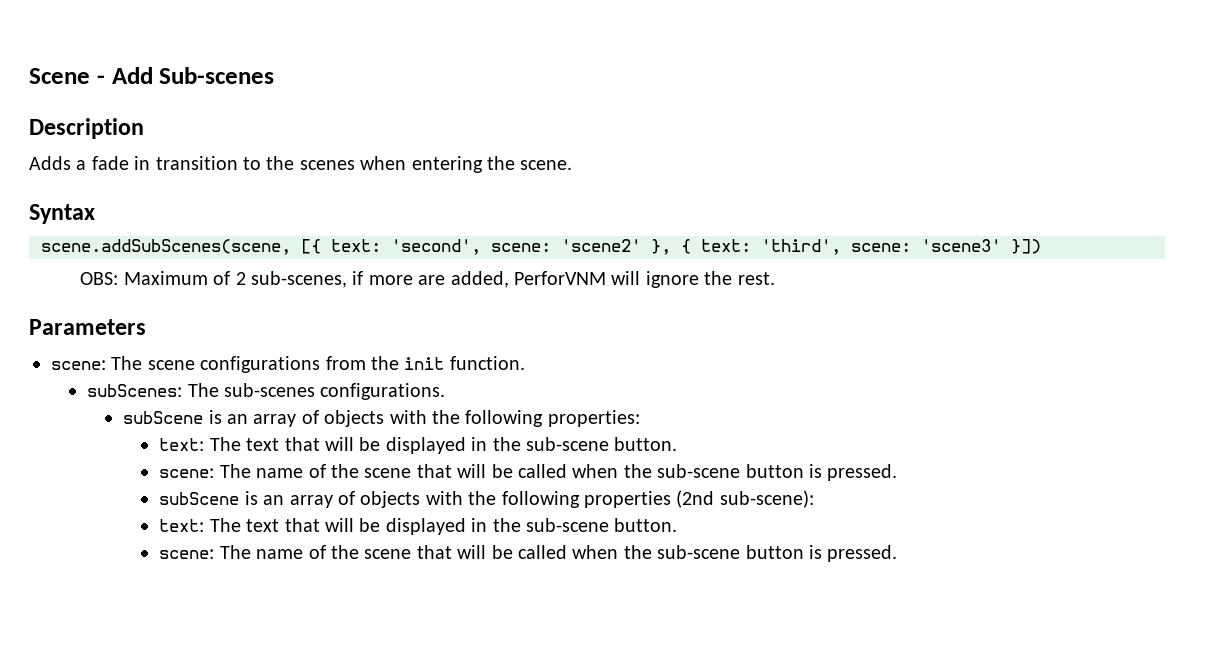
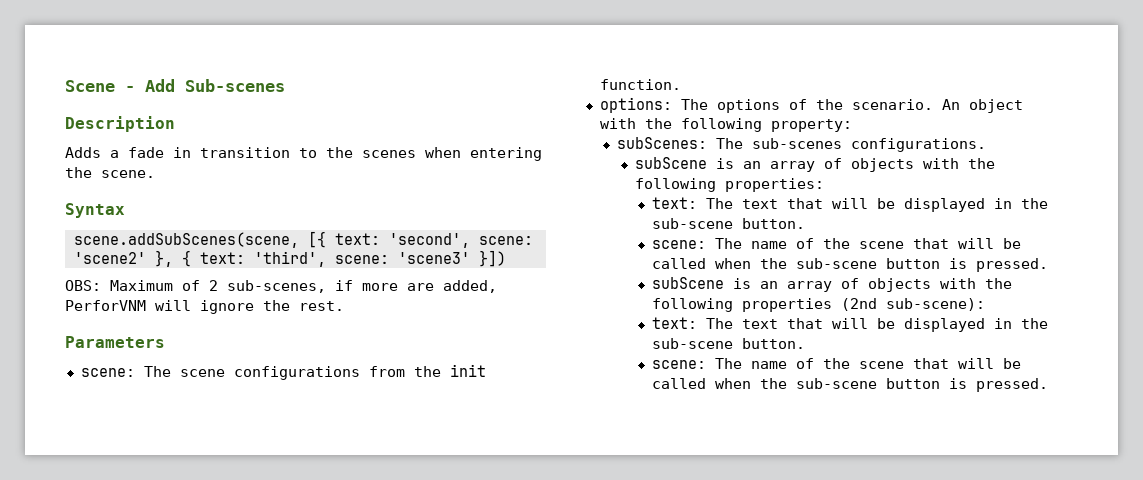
(525, 363) none -> [599,97,1023,113] [599,118,852,132] // options: The options of the scenario. An object with the following property:

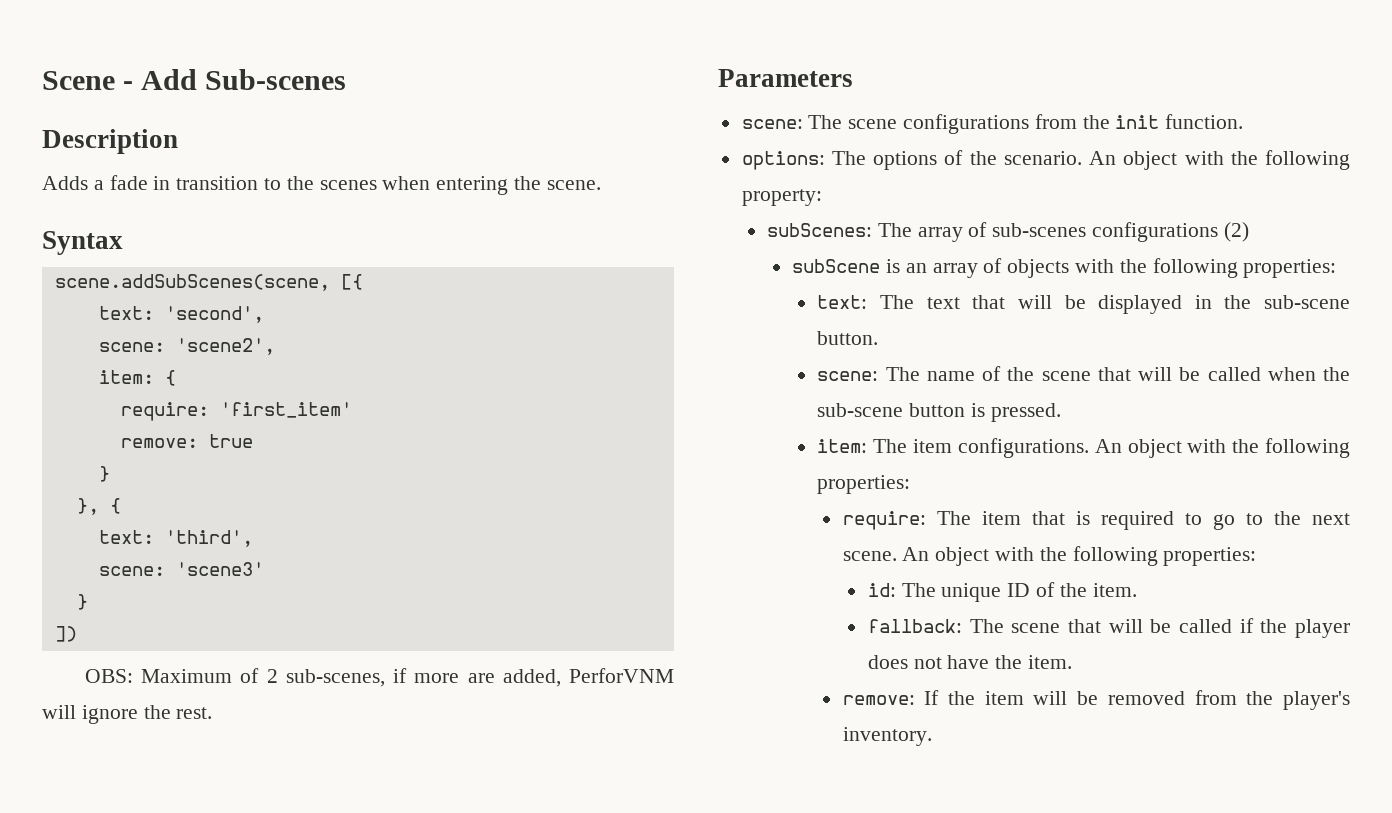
(326, 239) none -> (363, 282) //
[478,236,533,245] [73,252,146,264] scene: 'scene2' -> [98,338,275,355] [98,370,176,386] [120,402,352,421] [120,434,253,448] [98,466,110,482] // scene: 'scene2', // item: { // require: 'first_item' // remove: true // } //
(191, 258) none -> (121, 506) //
(326, 259) none -> (253, 538) //
[478,250,506,267] }]) -> [76,594,88,610] [54,626,77,642] // } // ])
[752,138,987,152] sub-scenes configurations. -> [917,222,1249,242] array of sub-scenes configurations (2)
[652,277,1013,292] [652,298,986,312] [652,317,1049,332] [652,338,806,349] [652,358,1022,369] [652,378,1049,392] subScene is an array of objects with the following properties (2nd sub-scene): // text: The text that will be displayed in the sub-scene button. // scene: The name of the scene that will be called when the sub-scene button is pressed. -> [817,438,1350,458] [817,475,911,494] [842,511,1350,530] [842,546,1257,566] [867,582,1137,602] [867,618,1350,638] [867,655,1073,669] [842,690,1350,710] [842,727,932,746] item: The item configurations. An object with the following properties: // require: The item that is required to go to the next scene. An object with the following properties: // id: The unique ID of the item. // fallback: The scene that will be called if the player does not have the item. // remove: If the item will be removed from the player's inventory.

